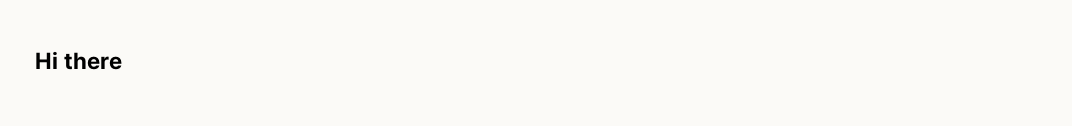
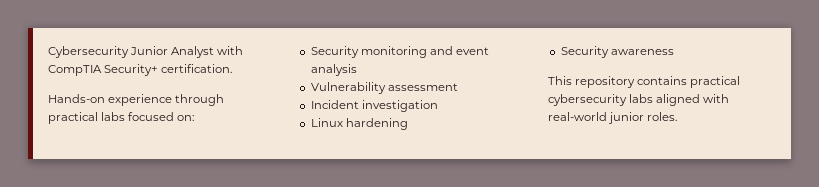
[35,51,123,70] Hi there -> [48,46,244,58] [48,64,233,76] [48,94,225,106] [48,112,195,124] [310,46,489,58] [310,64,357,76] [310,82,458,94] [310,100,438,112] [310,118,408,130] [560,46,674,58] [548,76,741,88] [548,94,730,106] [548,112,678,124] Cybersecurity Junior Analyst with CompTIA Security+ certification. // Hands-on experience through practical labs focused on: // Security monitoring and event analysis // Vulnerability assessment // Incident investigation // Linux hardening // Security awareness // This repository contains practical cybersecurity labs aligned with real-world junior roles.

